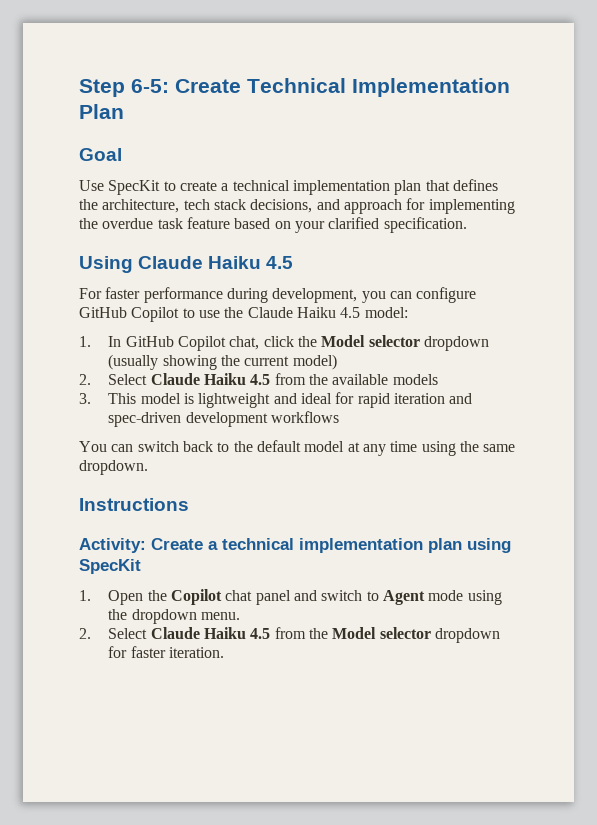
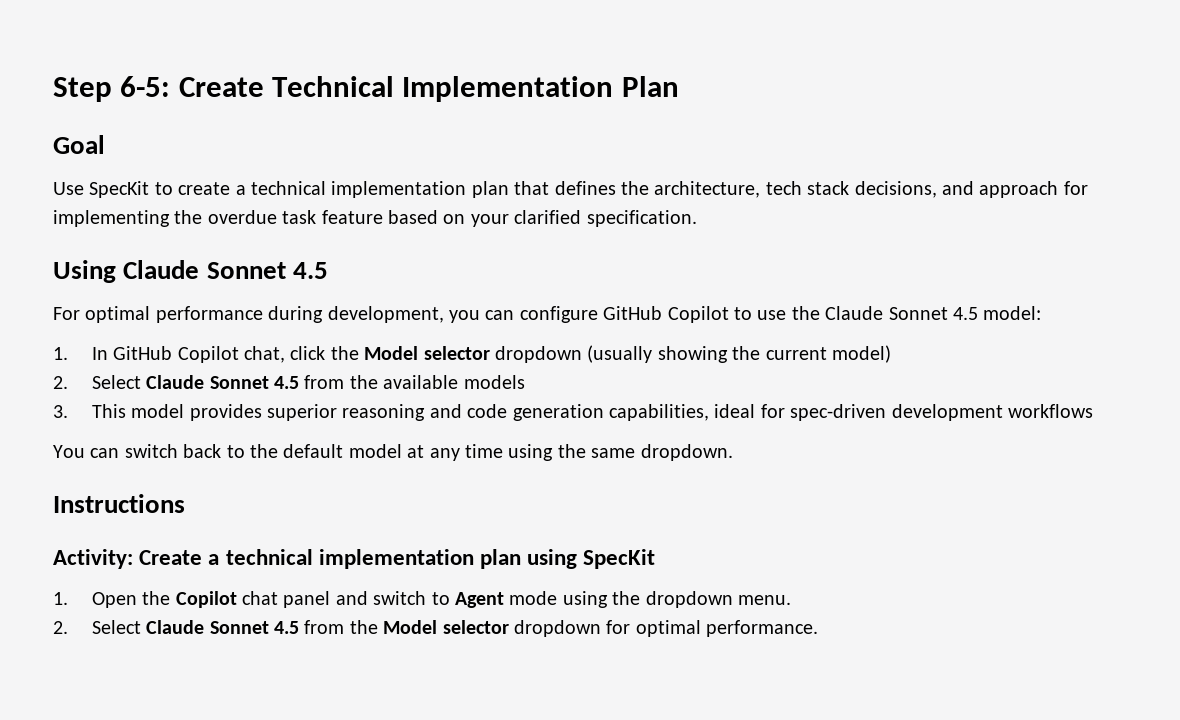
[208,256,262,269] Haiku -> [206,262,286,279] Sonnet
[105,287,141,299] faster -> [85,306,151,323] optimal
[296,307,336,318] Haiku -> [888,307,948,320] Sonnet
[204,373,247,385] Haiku -> [209,376,269,389] Sonnet
[184,392,473,408] is lightweight and ideal for rapid iteration and -> [189,404,785,421] provides superior reasoning and code generation capabilities, ideal for
[204,627,247,639] Haiku -> [209,621,269,634] Sonnet
[130,646,225,658] faster iteration. -> [635,620,819,637] optimal performance.

